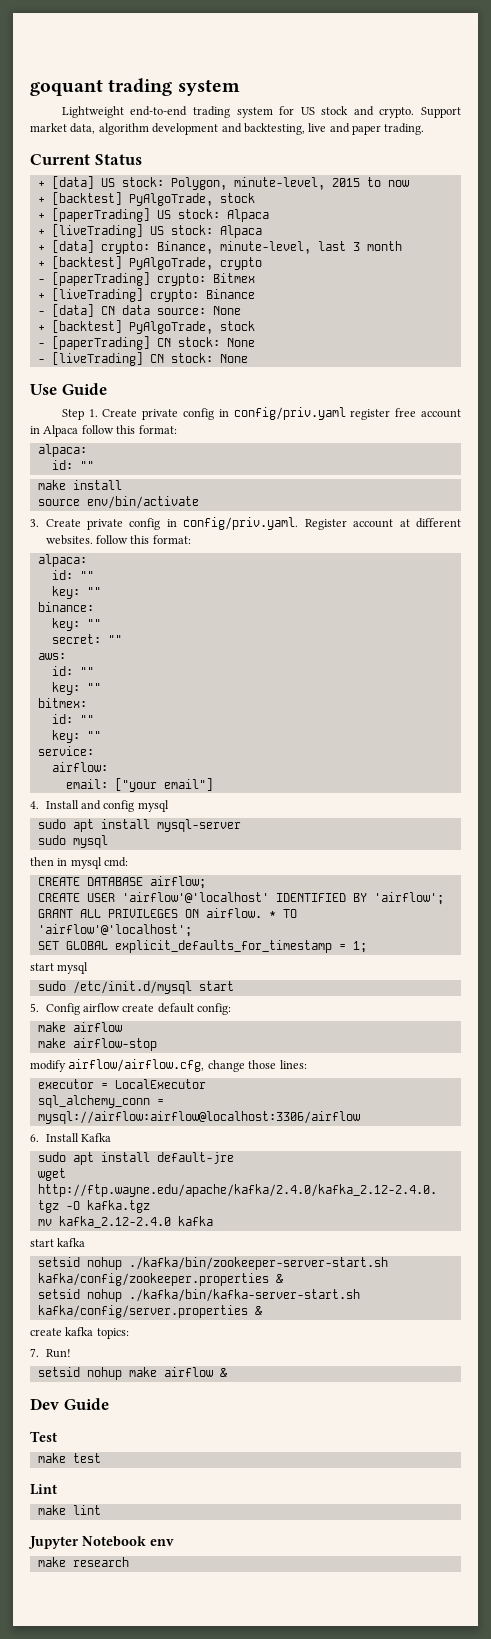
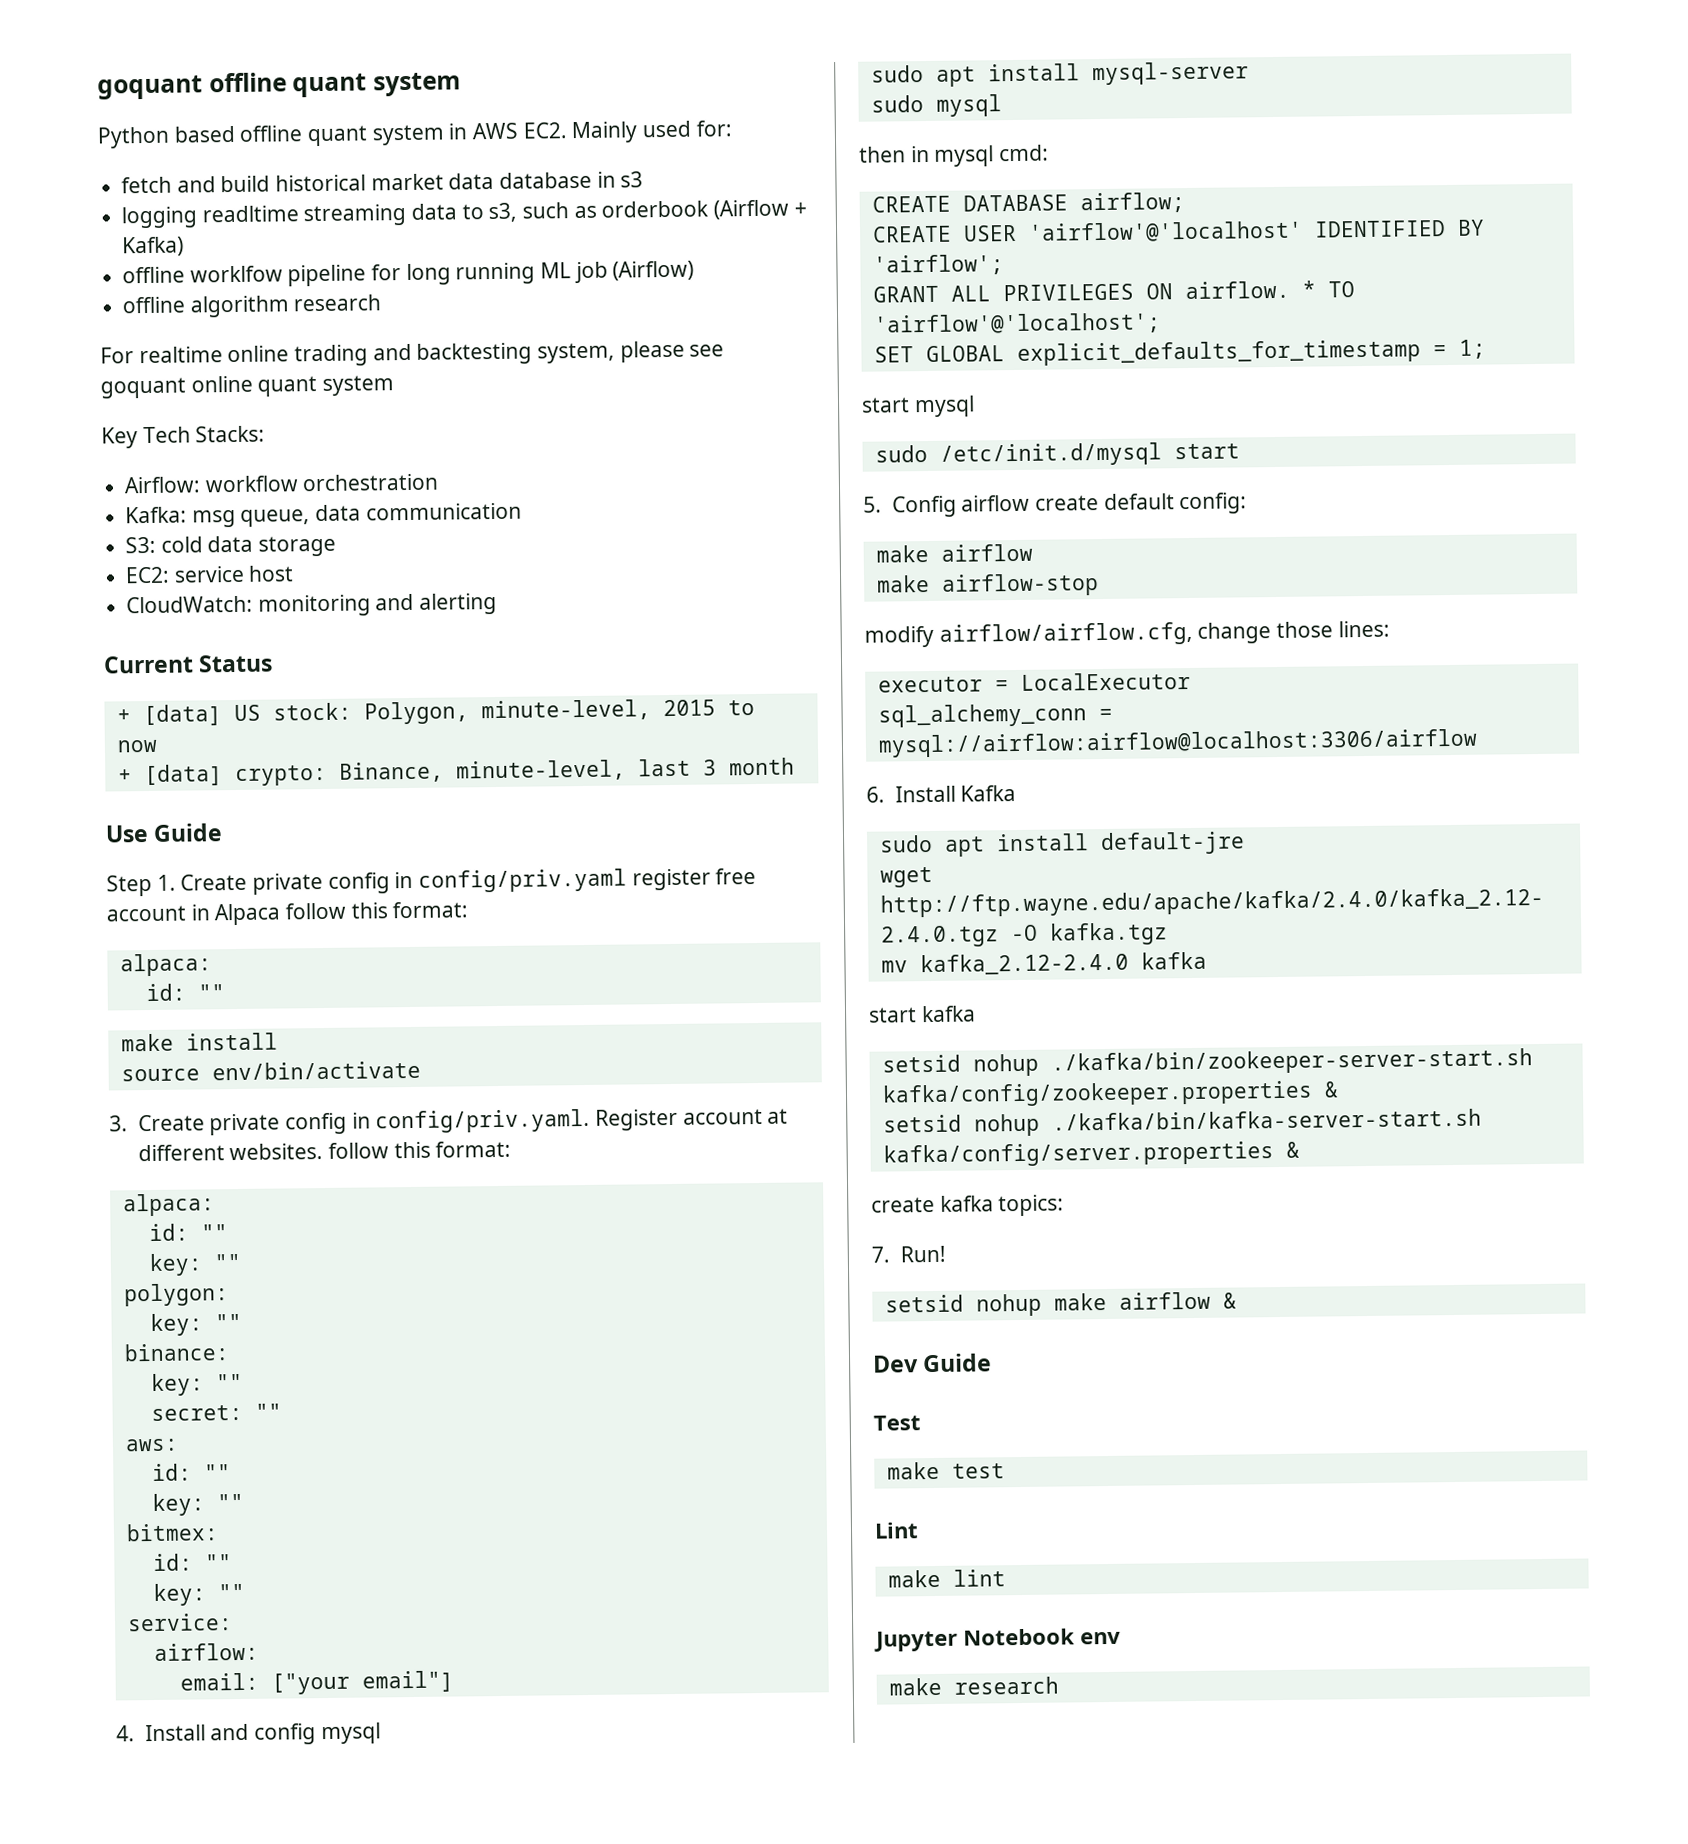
[30,78,240,96] [61,106,462,118] [30,123,425,135] goquant trading system // Lightweight end-to-end trading system for US stock and crypto. Support market data, algorithm development and backtesting, live and paper trading. -> [97,72,461,100] [97,120,732,149] [121,171,644,194] [121,199,807,229] [122,236,185,257] [122,260,695,287] [122,294,382,318] [100,340,725,367] [100,375,395,399] [101,425,266,449] [124,473,439,494] [125,502,522,528] [125,535,337,557] [125,565,295,584] [126,592,498,617] goquant offline quant system // Python based offline quant system in AWS EC2. Mainly used for: // fetch and build historical market data database in s3 // logging readltime streaming data to s3, such as orderbook (Airflow + Kafka) // offline worklfow pipeline for long running ML job (Airflow) // offline algorithm research // For realtime online trading and backtesting system, please see goquant online quant system // Key Tech Stacks: // Airflow: workflow orchestration // Kafka: msg queue, data communication // S3: cold data storage // EC2: service host // CloudWatch: monitoring and alerting
[37,192,255,206] [37,208,269,222] [37,224,262,238] // + [backtest] PyAlgoTrade, stock // + [paperTrading] US stock: Alpaca // + [liveTrading] US stock: Alpaca -> (157, 746) none
[37,256,262,270] [37,272,255,286] [37,288,255,302] [37,304,241,317] [37,320,255,334] [37,336,255,350] [37,352,248,366] // + [backtest] PyAlgoTrade, crypto // - [paperTrading] crypto: Bitmex // + [liveTrading] crypto: Binance // - [data] CN data source: None // + [backtest] PyAlgoTrade, stock // - [paperTrading] CN stock: None // - [liveTrading] CN stock: None -> (795, 766) none
(101, 591) none -> [123,1283,229,1307] [149,1313,242,1337] // polygon: // key: ""

